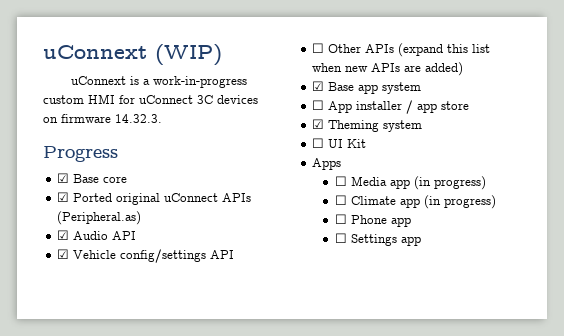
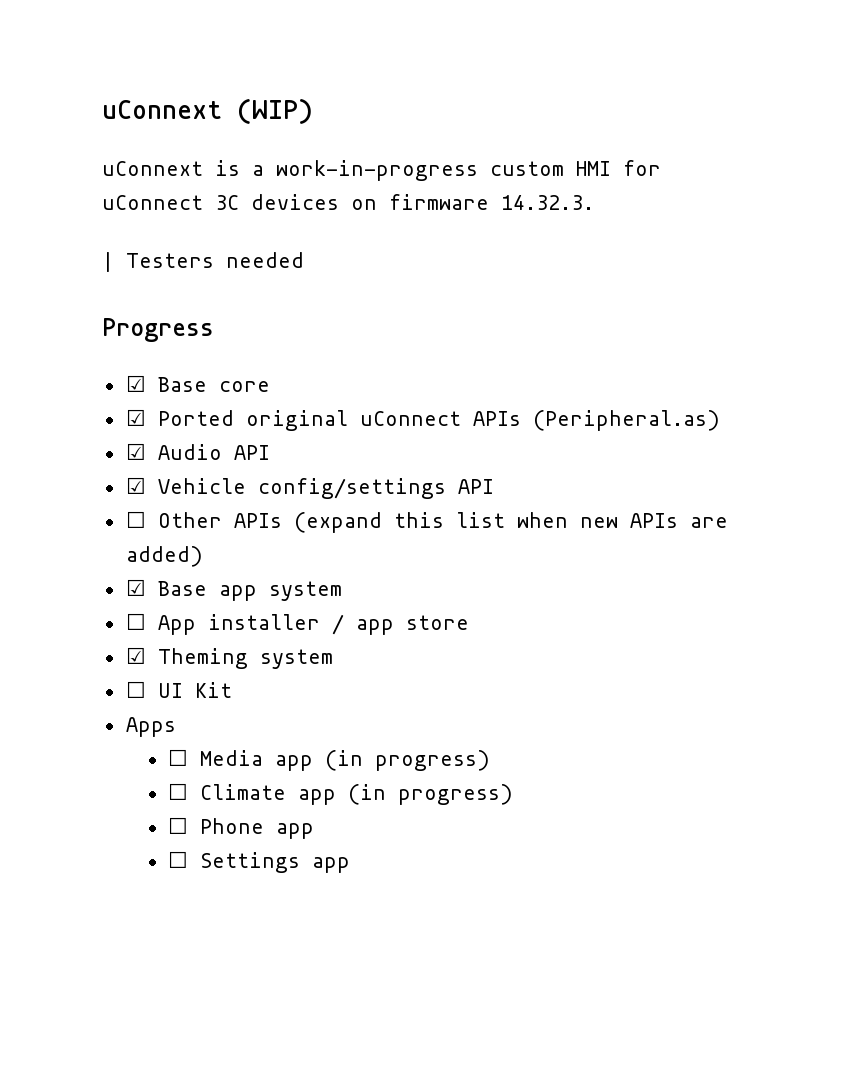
(162, 118) none -> [102,252,304,272] // | Testers needed

